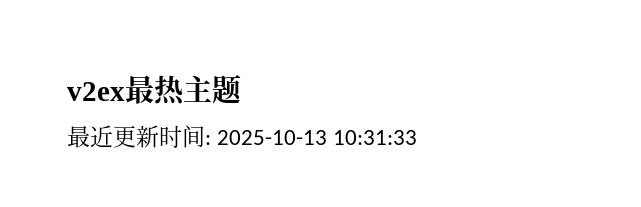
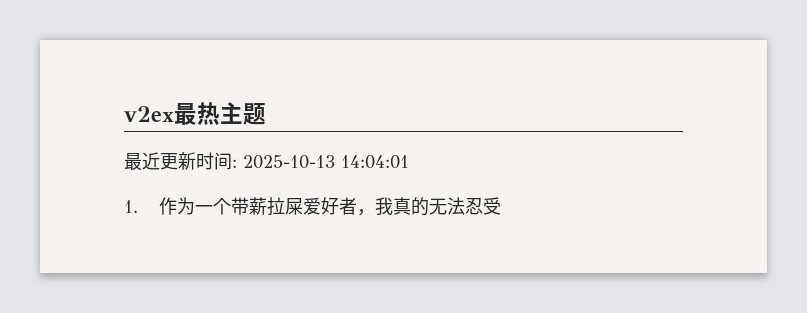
[333,130,418,145] 10:31:33 -> [341,155,409,169] [124,197,501,216] 14:04:01 // 1.作为一个带薪拉屎爱好者，我真的无法忍受

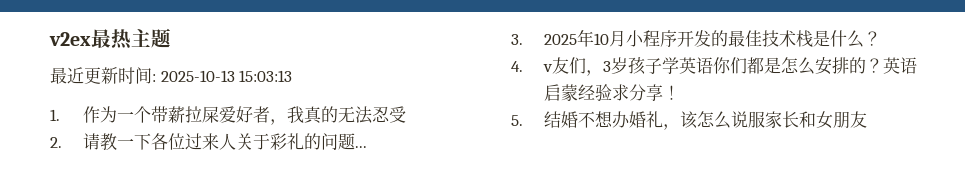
[341,155,409,169] 14:04:01 -> [239,70,293,82] 15:03:13
(501, 206) none -> [50,133,368,151] [511,29,882,48] [511,57,918,76] [544,84,681,101] [511,111,868,130] // 2.请教一下各位过来人关于彩礼的问题... // 3. 2025年10月小程序开发的最佳技术栈是什么？ // 4. v友们，3岁孩子学英语你们都是怎么安排的？英语启蒙经验求分享！ // 5.结婚不想办婚礼，该怎么说服家长和女朋友

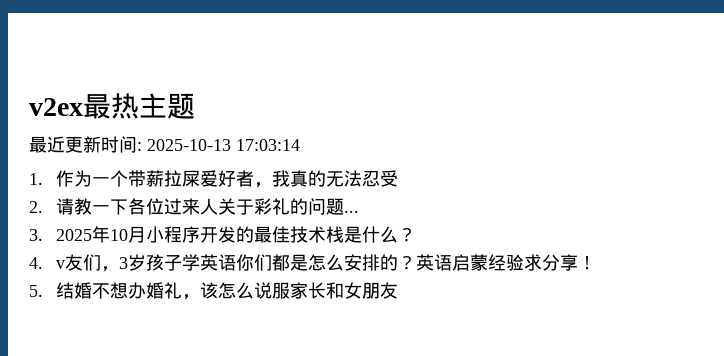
[239,70,293,82] 15:03:13 -> [236,139,300,151] 17:03:14

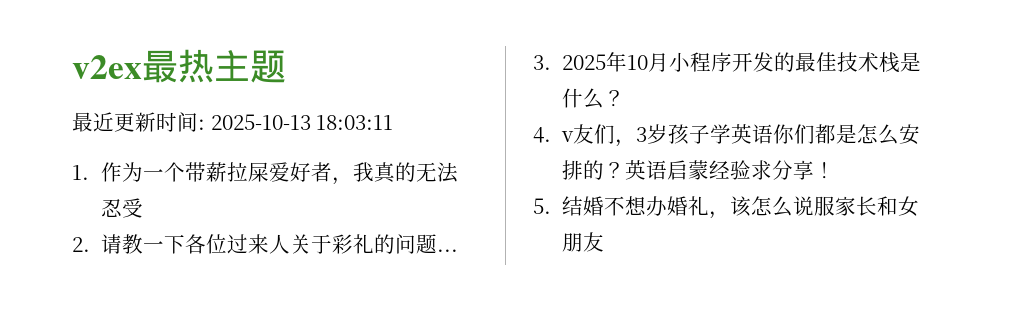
[236,139,300,151] 17:03:14 -> [316,115,394,130] 18:03:11

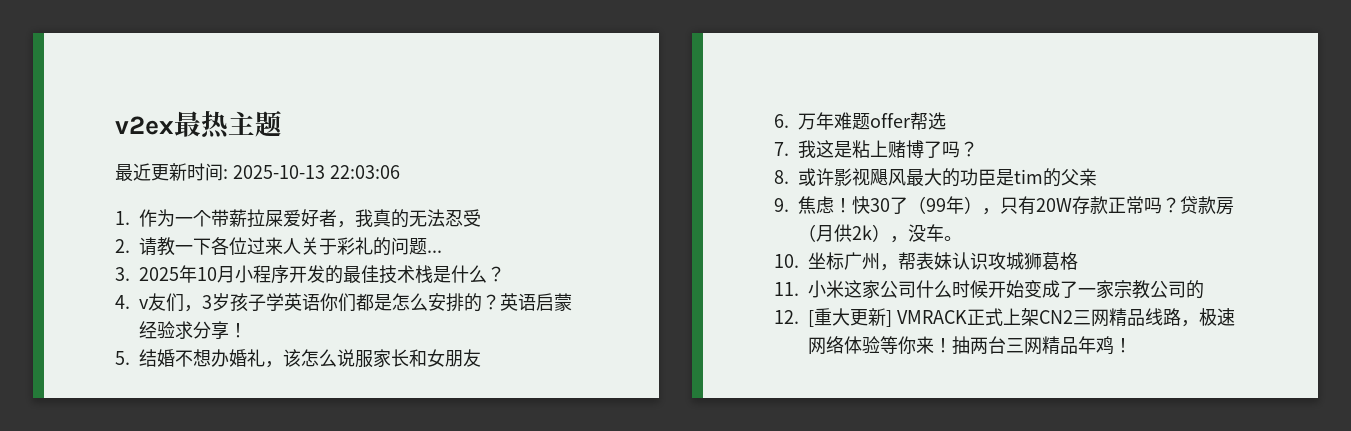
[316,115,394,130] 18:03:11 -> [329,165,400,179] 22:03:06
(605, 242) none -> [774,112,946,130] [774,140,978,158] [774,168,1097,187] [774,196,1234,215] [798,224,962,243] [774,252,1078,271] [774,280,1204,299] [774,308,1235,327] [808,336,1132,355] // 6.万年难题offer帮选 // 7.我这是粘上赌博了吗？ // 8.或许影视飓风最大的功臣是tim的父亲 // 9.焦虑！快30了（99年），只有20W存款正常吗？贷款房（月供2k），没车。 // 10.坐标广州，帮表妹认识攻城狮葛格 // 11.小米这家公司什么时候开始变成了一家宗教公司的 // 12. [重大更新] VMRACK正式上架CN2三网精品线路，极速网络体验等你来！抽两台三网精品年鸡！

